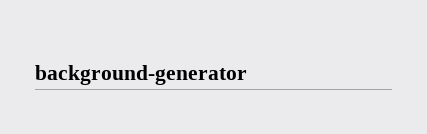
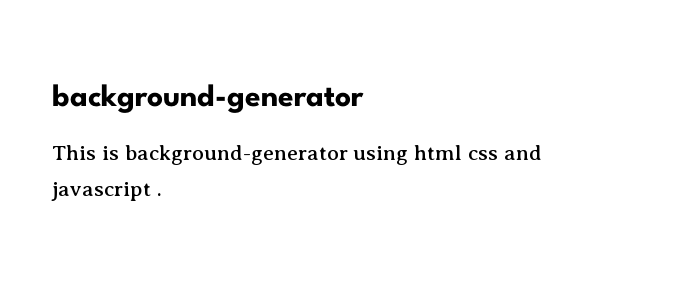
[35,65,247,85] background-generator -> [52,84,364,113] [52,145,542,165] [51,182,162,201] background-generator // This is background-generator using html css and javascript .

